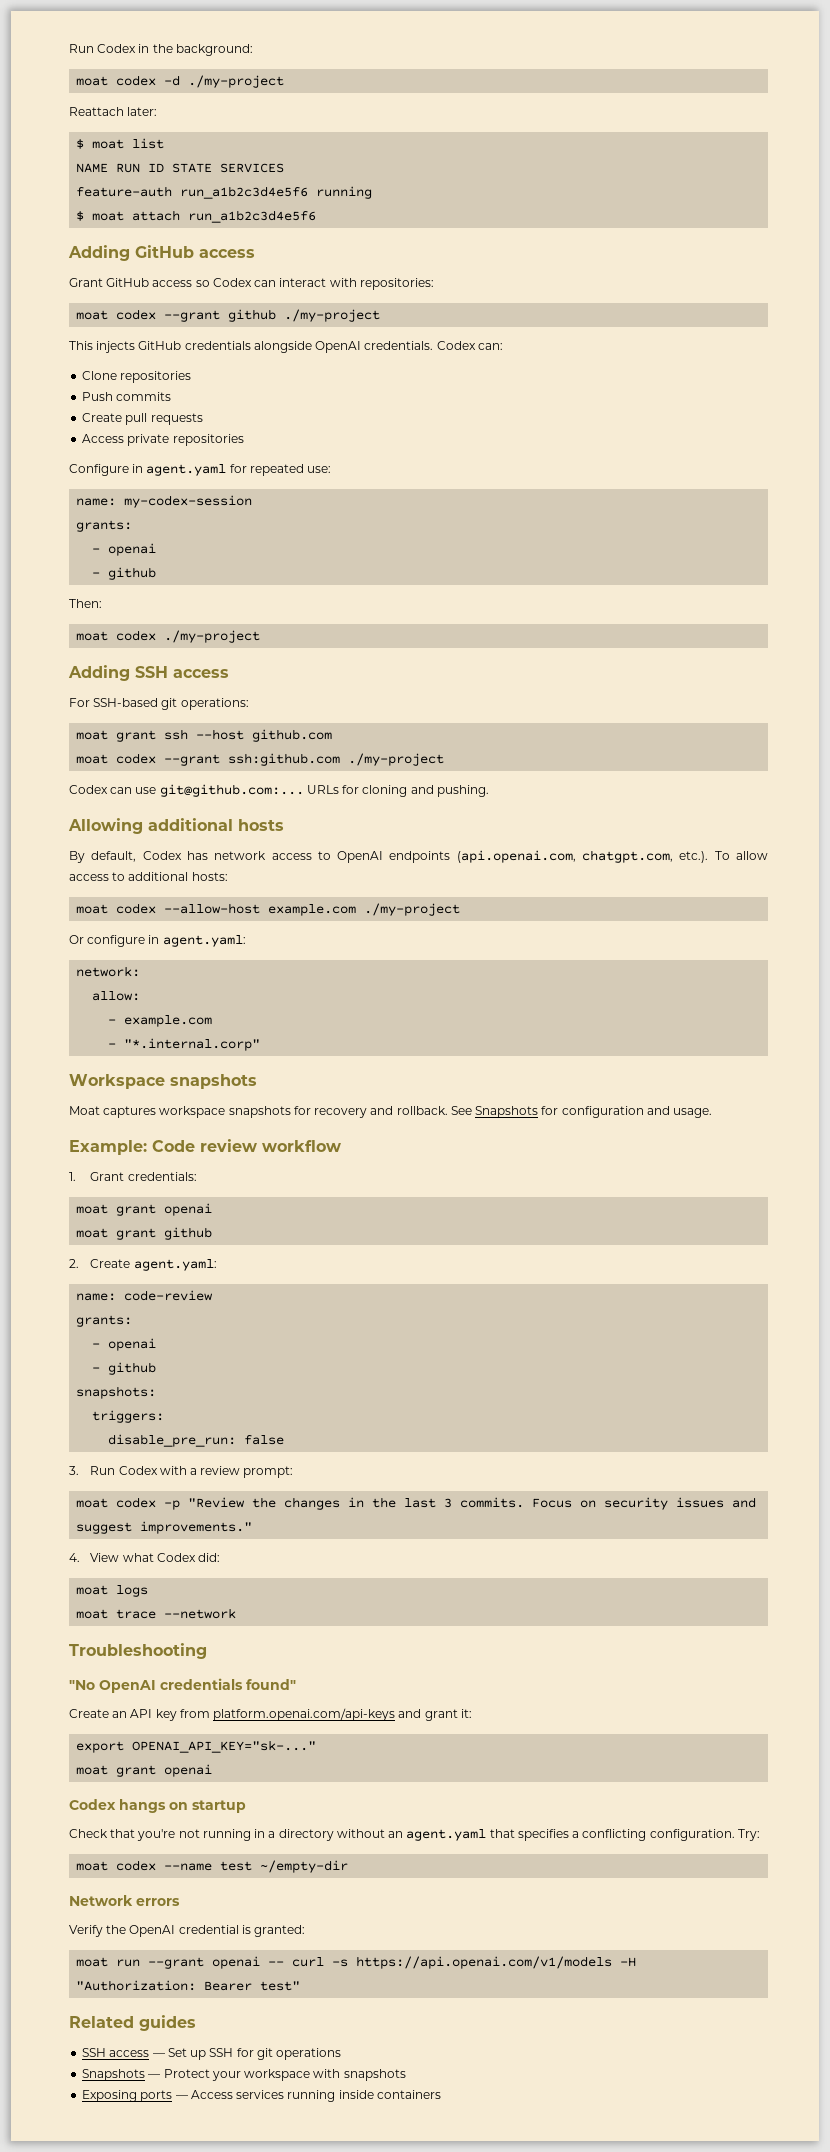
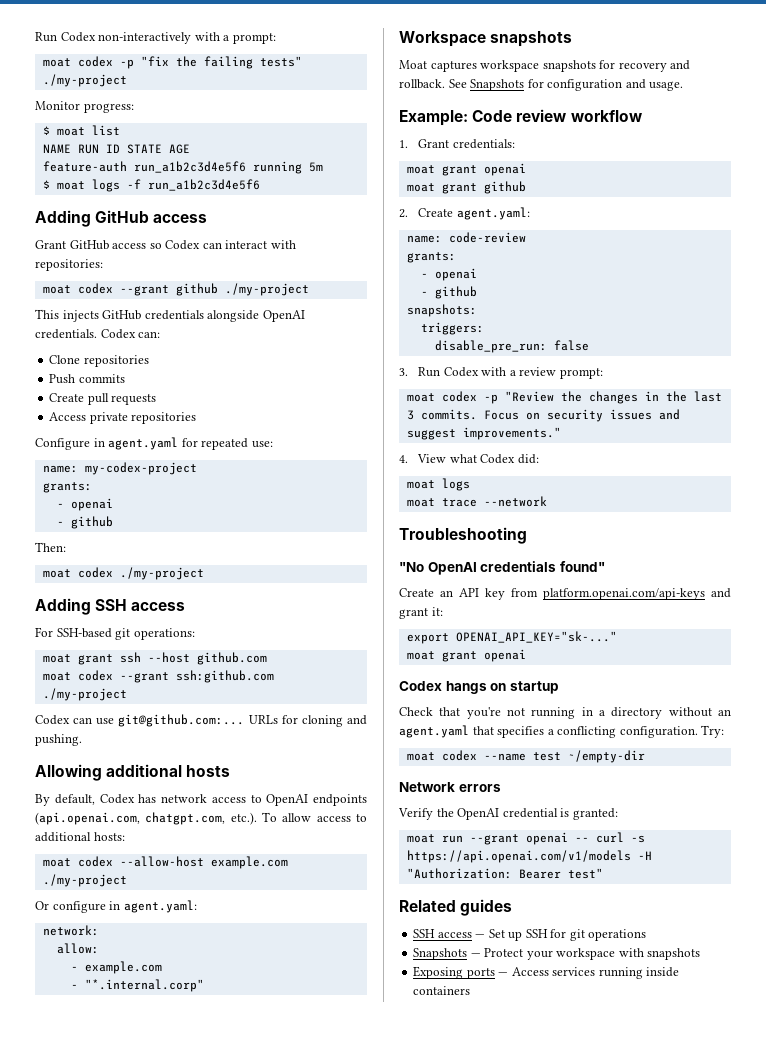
[69,44,253,56] [76,75,285,88] [69,107,158,116] Run Codex in the background: // moat codex -d ./my-project // Reattach later: -> [35,32,276,44] [42,56,302,69] [42,74,127,87] [35,101,134,113] Run Codex non-interactively with a prompt: // moat codex -p "fix the failing tests" ./my-project // Monitor progress:
[220,163,285,173] SERVICES -> [168,144,190,154] AGE
[76,210,181,221] // $ moat attach -> [308,162,323,172] [42,179,141,192] 5m // $ moat logs -f
[124,495,253,508] my-codex-session -> [84,462,197,475] my-codex-project

